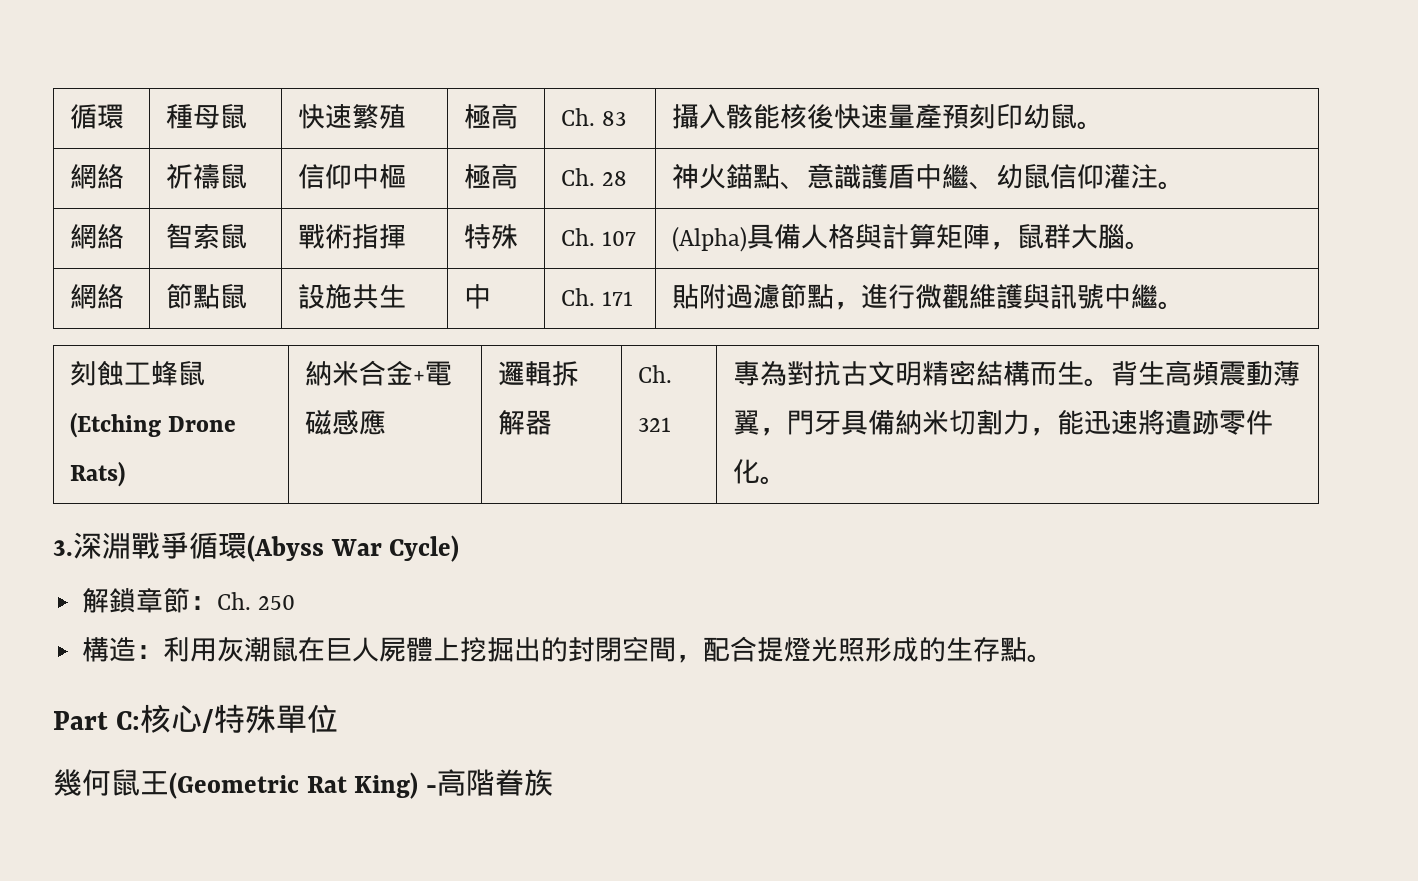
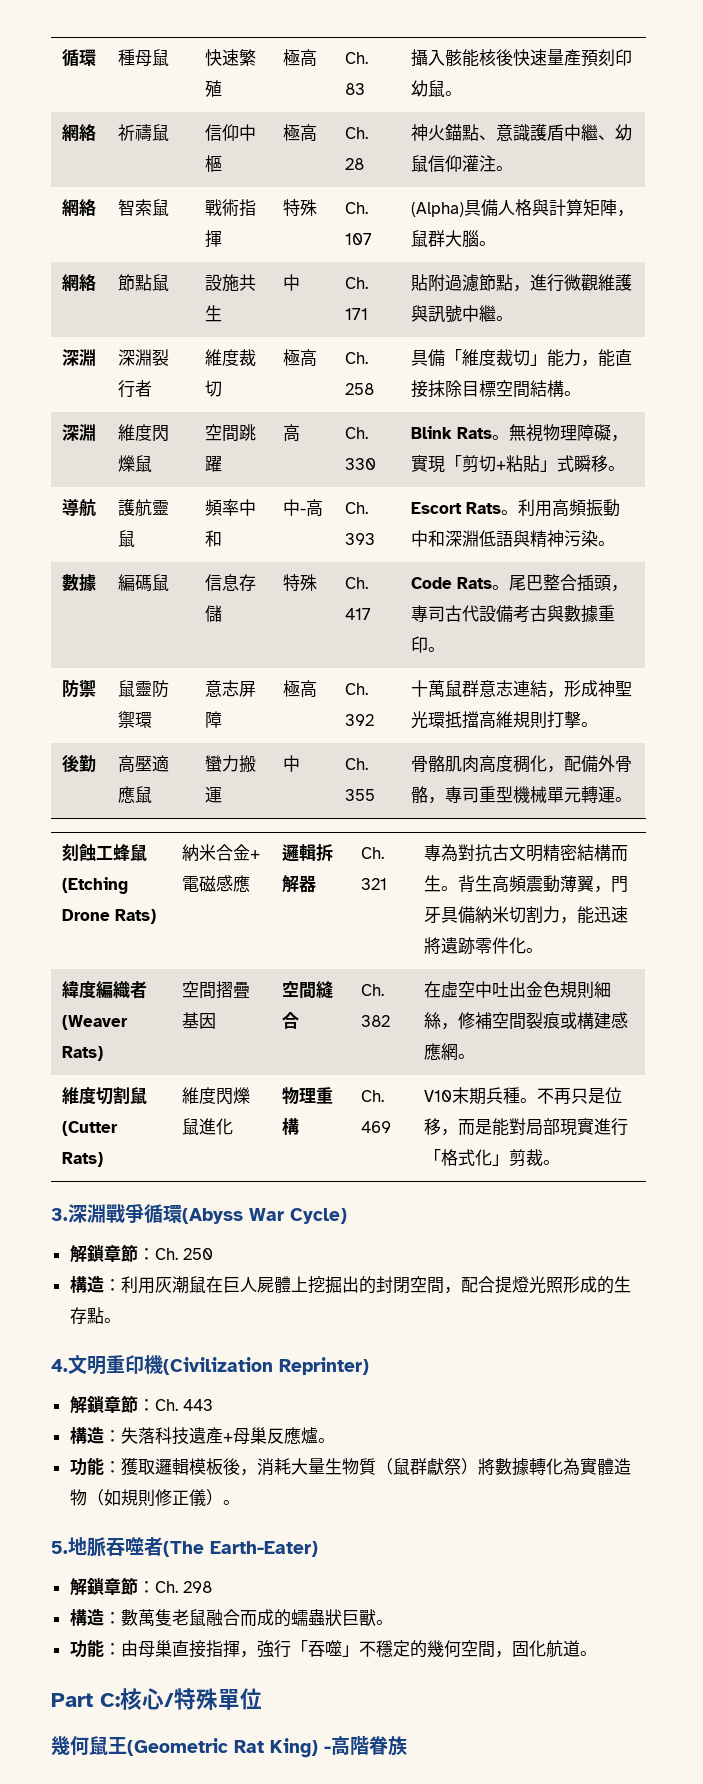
(1185, 305) none -> [61,349,96,366] [117,349,169,366] [117,380,152,398] [204,349,256,366] [204,380,222,397] [282,349,317,367] [344,352,368,364] [344,383,374,395] [410,349,632,367] [410,380,581,398] [61,424,96,441] [117,424,169,442] [117,455,152,472] [204,424,256,442] [204,456,222,472] [282,424,300,442] [344,427,368,439] [344,458,376,470] [410,424,628,442] [410,455,625,473] [61,499,96,516] [117,499,169,516] [117,530,135,547] [204,499,256,516] [204,530,222,547] [282,499,323,517] [344,502,368,514] [344,533,375,545] [410,499,620,517] [410,530,615,547] [61,574,96,592] [117,574,169,592] [204,574,256,591] [204,605,222,622] [282,574,317,591] [344,577,368,589] [344,608,371,620] [410,574,628,592] [410,605,615,623] [410,636,445,653] [61,679,96,697] [117,680,169,698] [117,711,152,728] [204,680,256,697] [204,711,222,728] [282,680,317,698] [344,683,368,695] [344,714,374,726] [410,680,632,698] [410,711,598,729] [61,754,96,773] [117,755,169,773] [117,786,152,803] [204,755,256,773] [204,786,222,803] [282,755,300,772] [344,758,368,770] [344,789,375,801] [410,755,632,773] [410,786,632,804] // 深淵 | 深淵裂行者 | 維度裁切 | 極高 | Ch. 258 | 具備「維度裁切」能力，能直接抹除目標空間結構。 // 深淵 | 維度閃爍鼠 | 空間跳躍 | 高 | Ch. 330 | Blink Rats。無視物理障礙，實現「剪切+粘貼」式瞬移。 // 導航 | 護航靈鼠 | 頻率中和 | 中-高 | Ch. 393 | Escort Rats。利用高頻振動中和深淵低語與精神污染。 // 數據 | 編碼鼠 | 信息存儲 | 特殊 | Ch. 417 | Code Rats。尾巴整合插頭，專司古代設備考古與數據重印。 // 防禦 | 鼠靈防禦環 | 意志屏障 | 極高 | Ch. 392 | 十萬鼠群意志連結，形成神聖光環抵擋高維規則打擊。 // 後勤 | 高壓適應鼠 | 蠻力搬運 | 中 | Ch. 355 | 骨骼肌肉高度稠化，配備外骨骼，專司重型機械單元轉運。
(787, 480) none -> [61,980,147,999] [61,1015,128,1030] [61,1046,103,1061] [181,981,250,999] [181,1012,216,1029] [281,981,333,999] [281,1012,299,1029] [360,984,384,996] [360,1015,390,1027] [423,981,611,999] [423,1012,628,1030] [423,1043,475,1061] [61,1087,147,1105] [61,1121,118,1136] [61,1152,103,1167] [181,1087,250,1105] [181,1118,233,1135] [281,1087,333,1105] [281,1118,299,1135] [360,1090,384,1102] [360,1121,391,1133] [423,1087,622,1105] [423,1118,628,1136] [423,1149,560,1167] // 緯度編織者(Weaver Rats) | 空間摺疊基因 | 空間縫合 | Ch. 382 | 在虛空中吐出金色規則細絲，修補空間裂痕或構建感應網。 // 維度切割鼠(Cutter Rats) | 維度閃爍鼠進化 | 物理重構 | Ch. 469 | V10末期兵種。不再只是位移，而是能對局部現實進行「格式化」剪裁。
(1055, 658) none -> [51,1355,369,1375] [69,1395,213,1414] [69,1427,335,1445] [69,1457,631,1476] [69,1489,240,1507] [51,1537,318,1557] [69,1577,212,1596] [69,1609,393,1627] [69,1639,597,1658] // 4.文明重印機(Civilization Reprinter) // 解鎖章節：Ch. 443 // 構造：失落科技遺產+母巢反應爐。 // 功能：獲取邏輯模板後，消耗大量生物質（鼠群獻祭）將數據轉化為實體造物（如規則修正儀）。 // 5.地脈吞噬者(The Earth-Eater) // 解鎖章節：Ch. 298 // 構造：數萬隻老鼠融合而成的蠕蟲狀巨獸。 // 功能：由母巢直接指揮，強行「吞噬」不穩定的幾何空間，固化航道。

